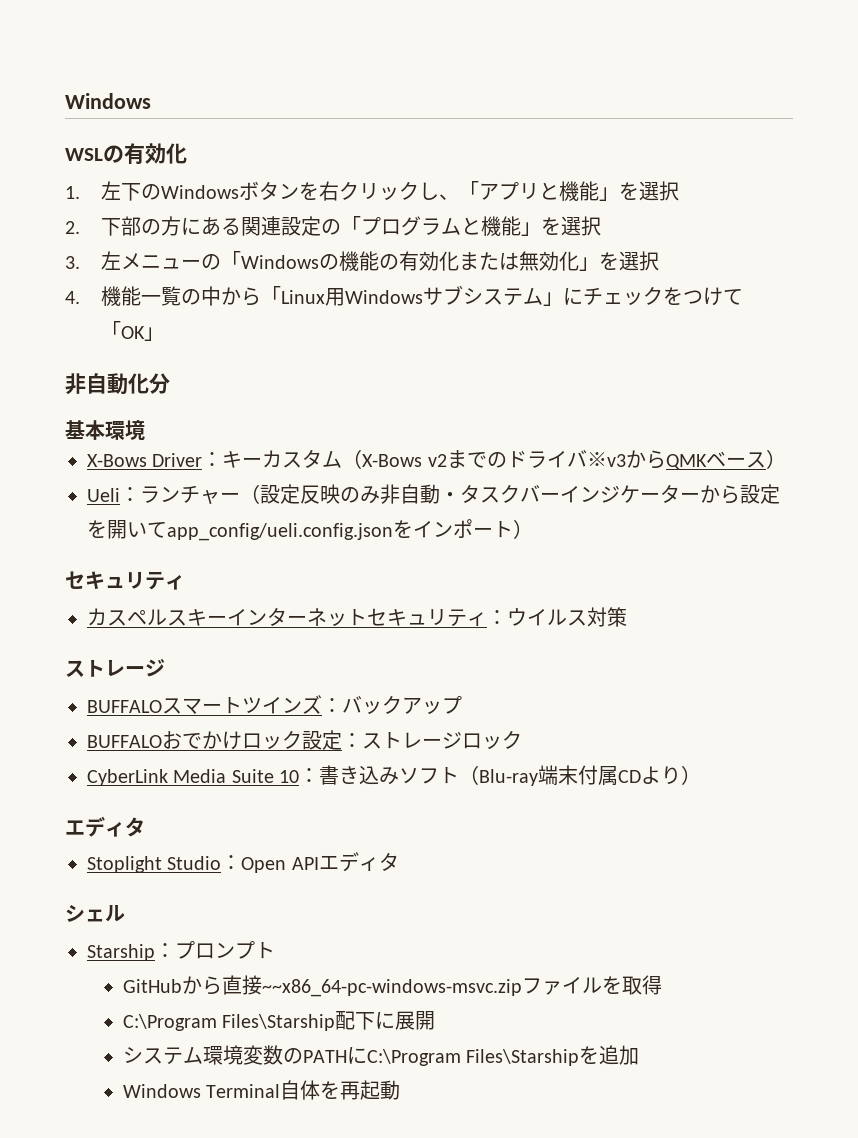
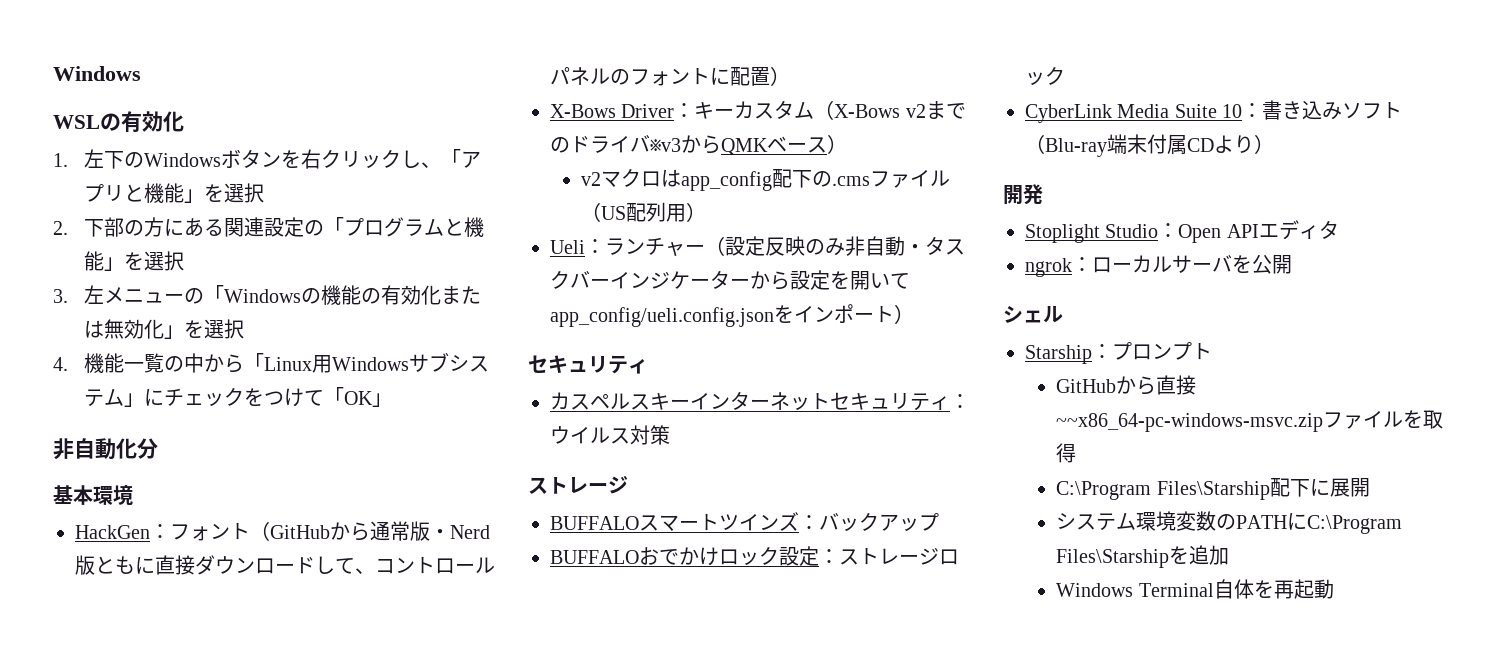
(145, 430) none -> [75,521,490,541] [75,555,495,575] [550,66,790,86] // HackGen：フォント（GitHubから通常版・Nerd版ともに直接ダウンロードして、コントロールパネルのフォントに配置）
(786, 459) none -> [581,168,951,191] [581,202,707,222] // v2マクロはapp_config配下の.cmsファイル（US配列用）
[65,816,145,837] エディタ -> [1003,184,1043,205] 開発
(399, 861) none -> [1025,254,1292,277] // ngrok：ローカルサーバを公開

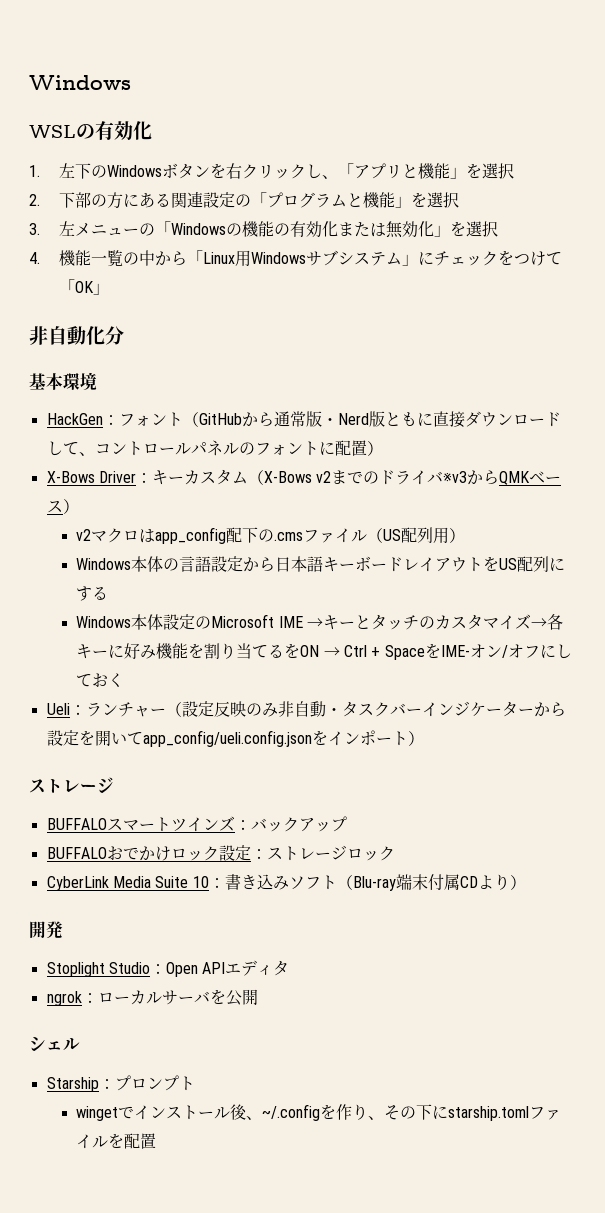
(707, 212) none -> [76,556,566,572] [76,586,109,601] [76,614,563,630] [76,643,572,660] [76,673,125,687] // Windows本体の言語設定から日本語キーボードレイアウトをUS配列にする // Windows本体設定のMicrosoft IME →キーとタッチのカスタマイズ→各キーに好み機能を割り当てるをON → Ctrl + SpaceをIME-オン/オフにしておく
[528,355,648,374] [550,391,970,411] [550,425,670,445] // セキュリティ // カスペルスキーインターネットセキュリティ：ウイルス対策 -> (424, 738) none
[1056,375,1197,395] [1056,410,1444,432] [1056,443,1077,463] [1056,478,1370,500] [1056,511,1403,534] [1056,545,1230,568] [1056,579,1334,599] GitHubから直接~~x86_64-pc-windows-msvc.zipファイルを取得 // C:\Program Files\Starship配下に展開 // システム環境変数のPATHにC:\Program Files\Starshipを追加 // Windows Terminal自体を再起動 -> [76,1104,562,1121] [76,1133,157,1149] wingetでインストール後、~/.configを作り、その下にstarship.tomlファイルを配置

